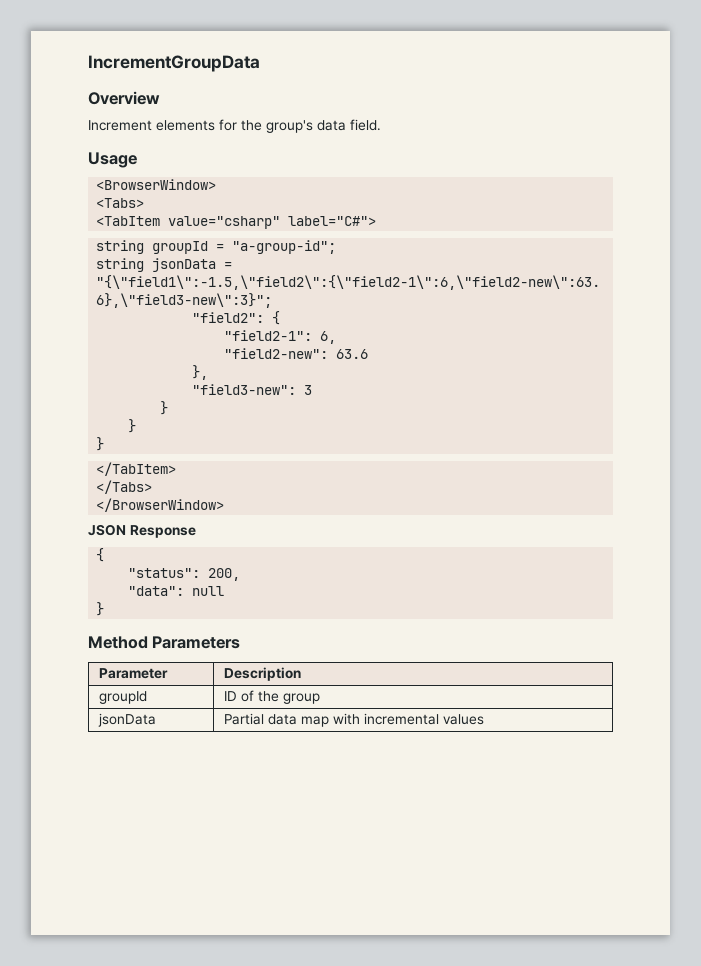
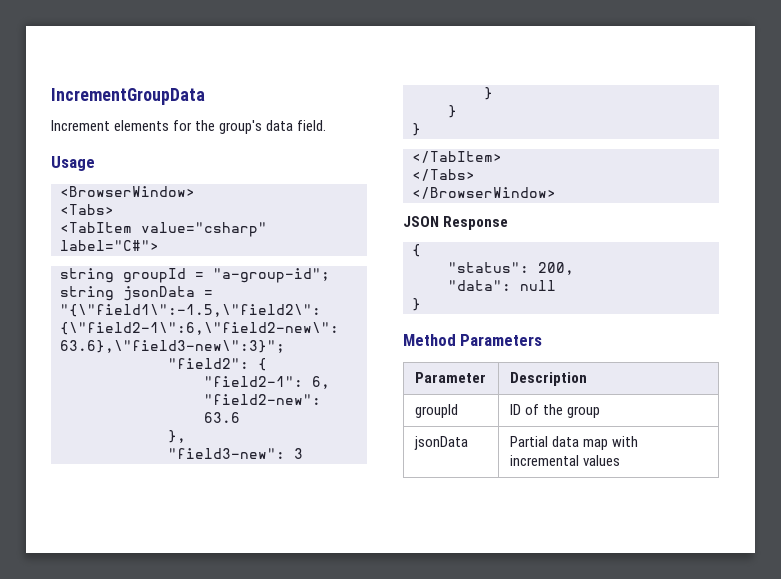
[88,91,160,105] // Overview -> (205, 96) none

